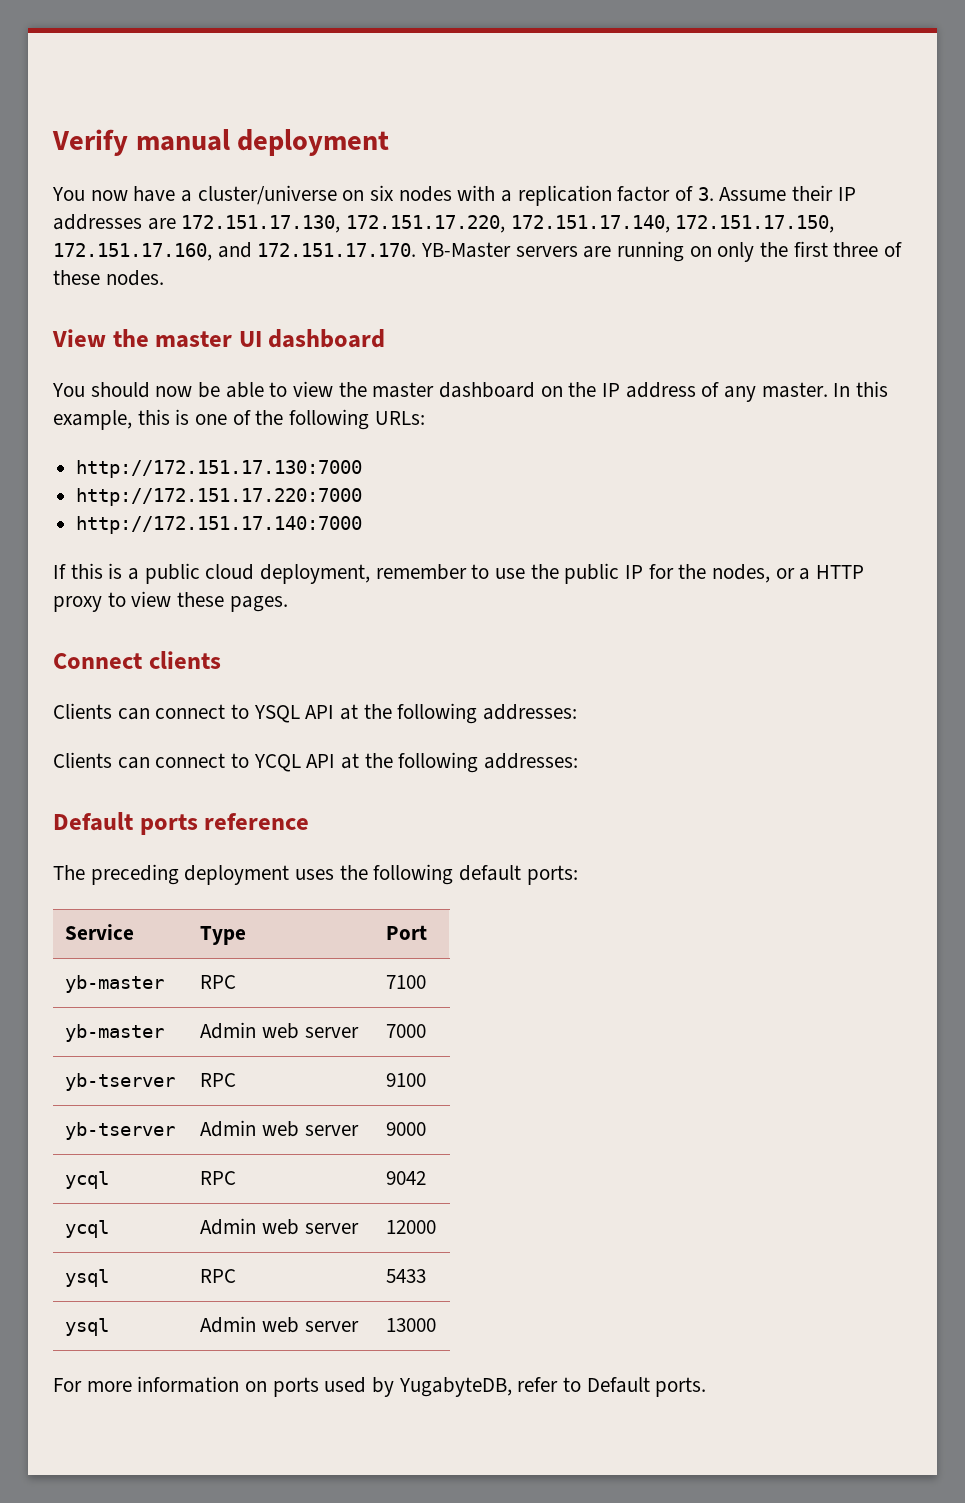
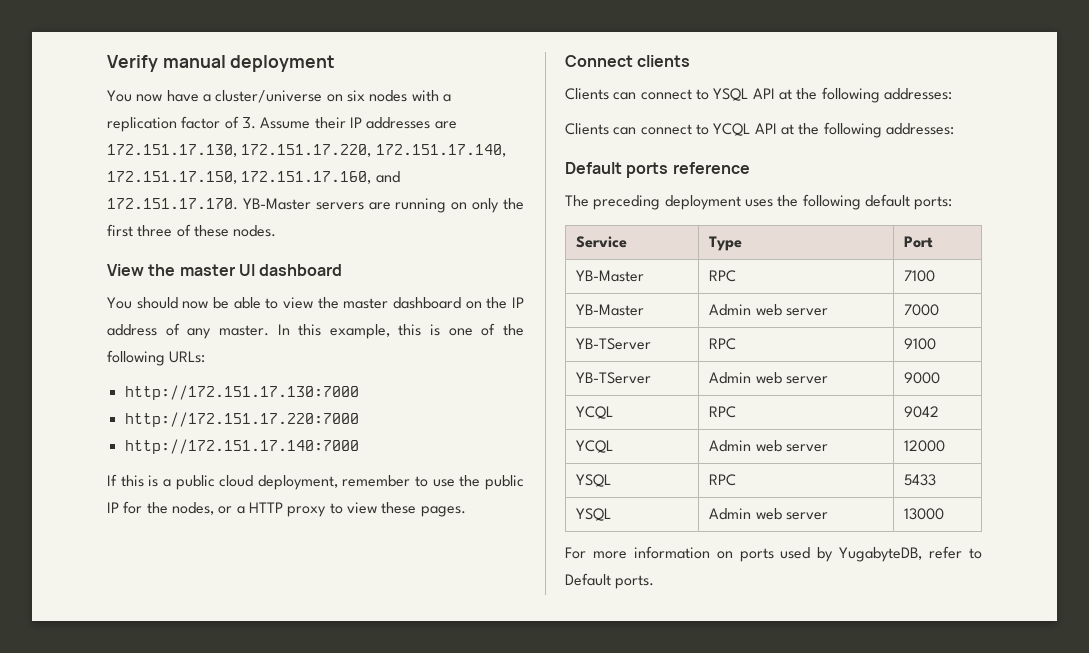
[65,975,165,993] yb-master -> [576,270,645,282] YB-Master
[65,1024,165,1042] yb-master -> [576,304,645,316] YB-Master
[65,1073,176,1091] yb-tserver -> [576,338,652,350] YB-TServer
[65,1122,176,1140] yb-tserver -> [576,372,652,384] YB-TServer
[65,1171,110,1189] ycql -> [576,406,614,419] YCQL
[65,1220,110,1238] ycql -> [576,440,614,453] YCQL
[65,1269,110,1287] ysql -> [576,474,612,487] YSQL
[65,1318,110,1336] ysql -> [576,508,612,521] YSQL

